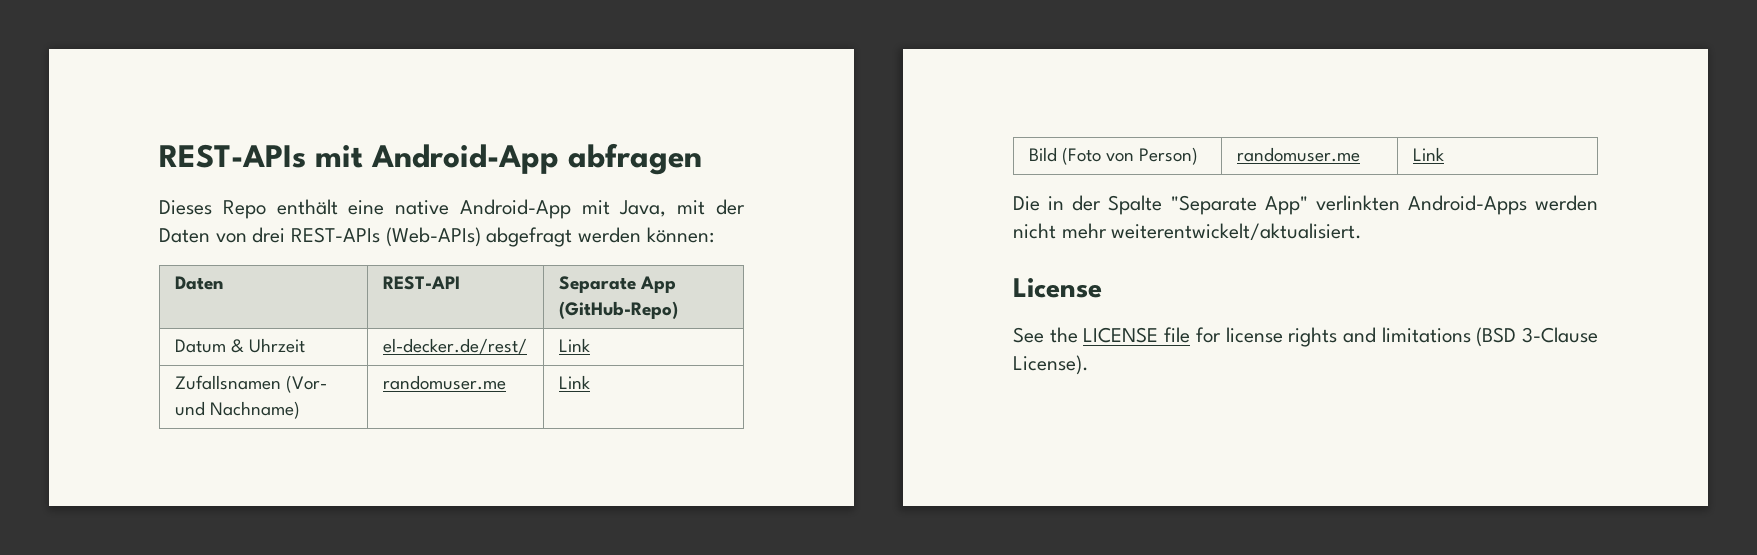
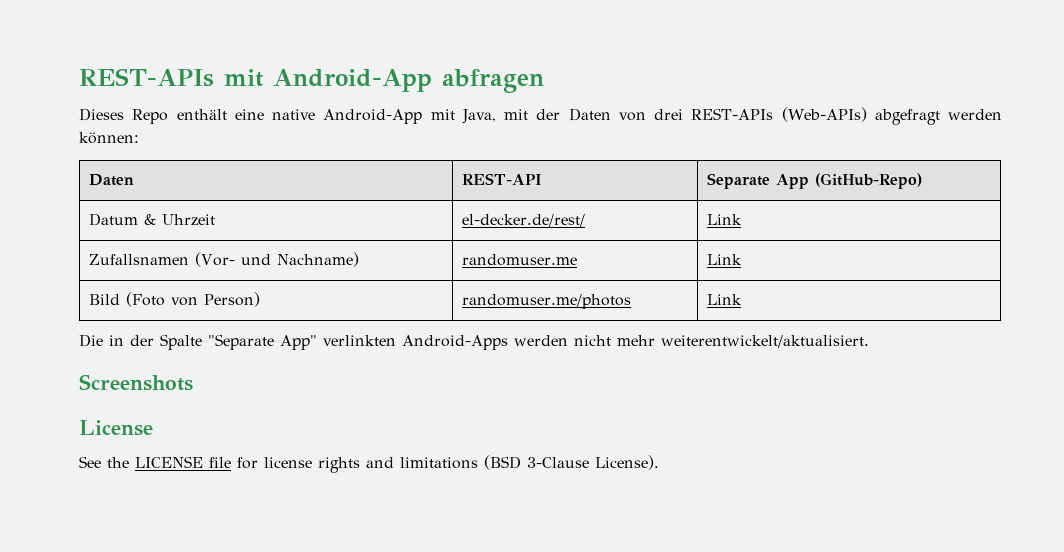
[1236,147,1360,162] randomuser.me -> [462,294,632,309] randomuser.me/photos
(1363, 232) none -> [79,374,193,391] // Screenshots

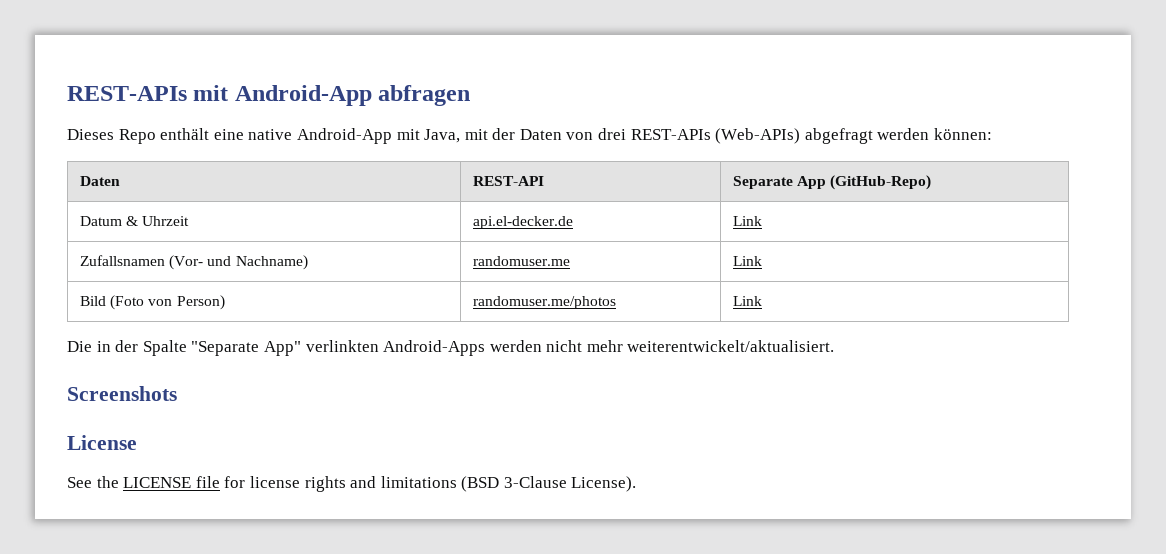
[462,214,586,227] el-decker.de/rest/ -> [473,216,574,229] api.el-decker.de

